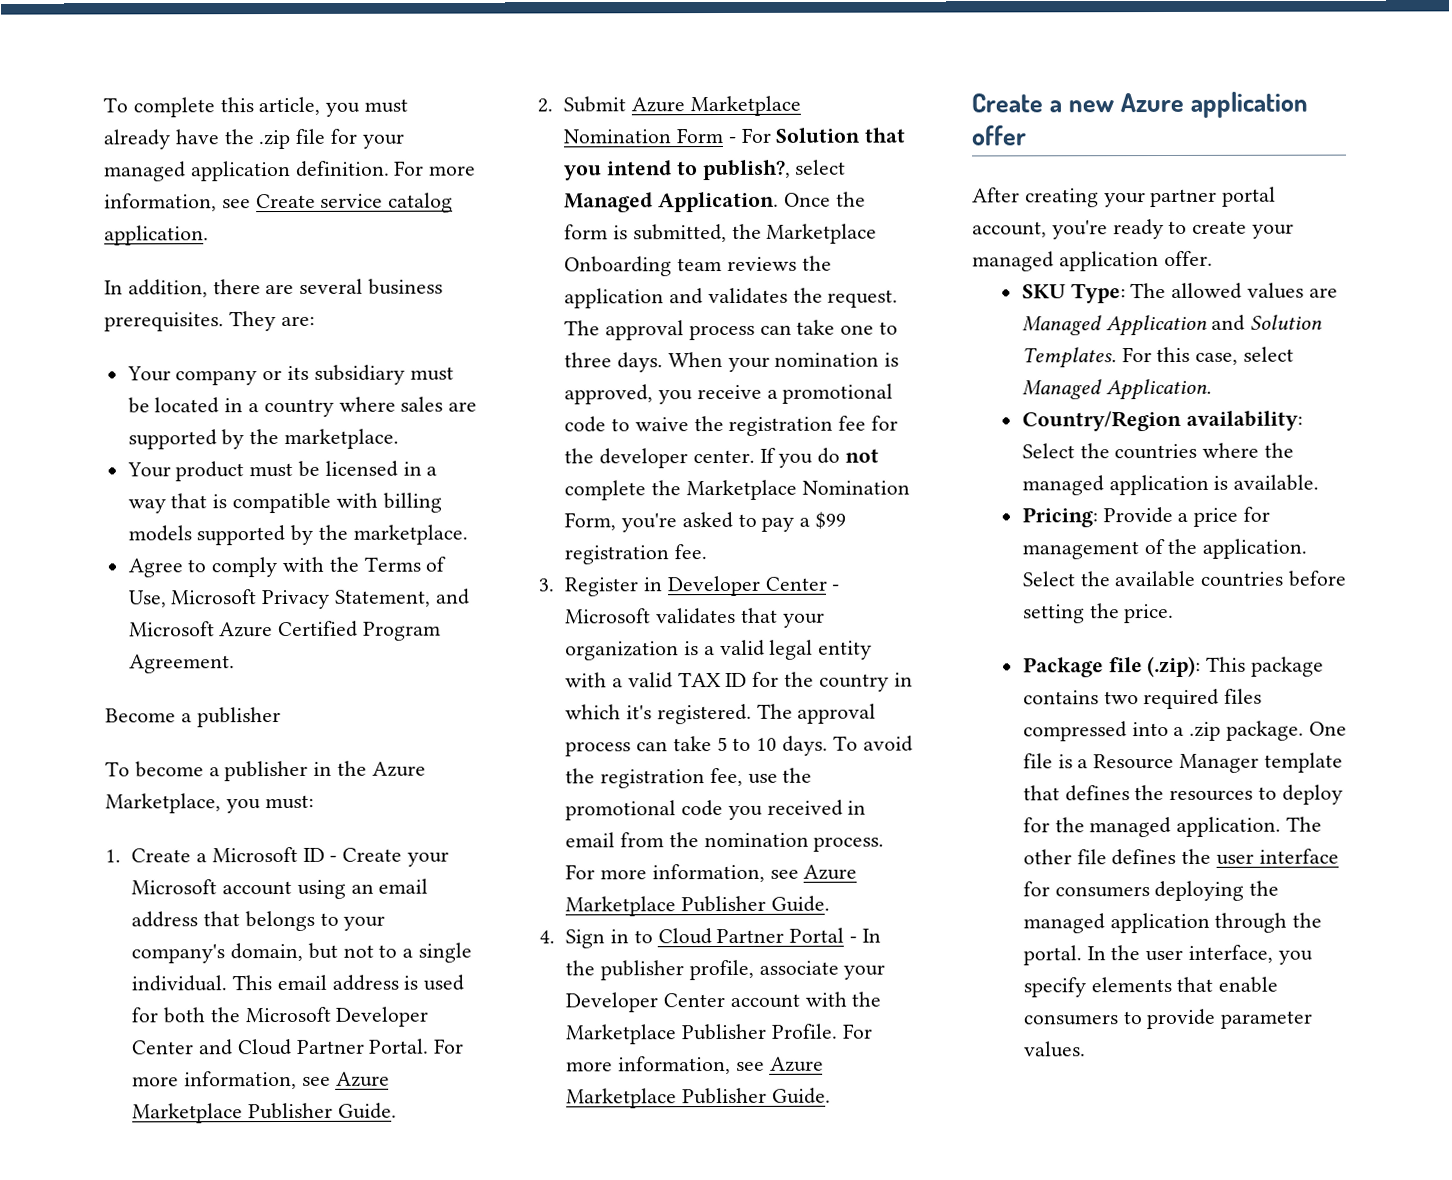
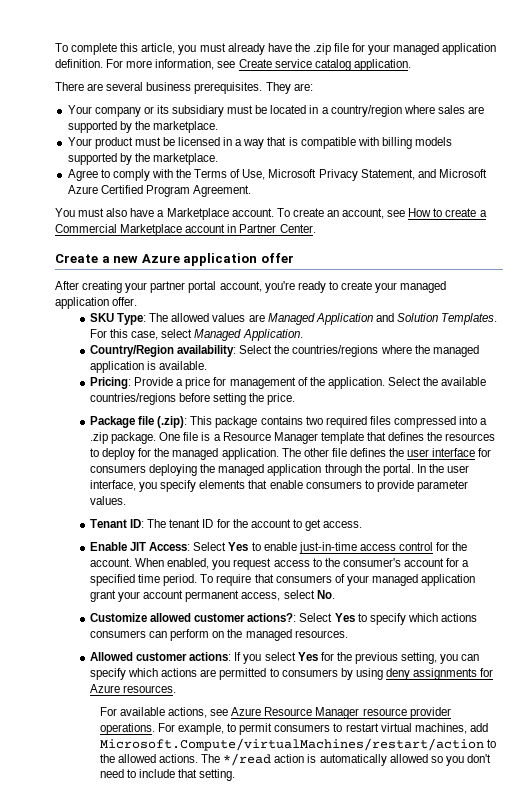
[104,279,261,298] In addition, there -> [55,82,84,91] There
[263,398,334,418] country -> [330,105,402,117] country/region
[105,707,281,728] [105,760,426,782] [105,793,314,814] [105,846,449,867] [131,878,429,899] [131,910,386,932] [131,942,472,964] [131,974,465,992] [131,1006,429,1027] [132,1038,465,1056] [132,1070,390,1090] [132,1102,397,1124] [537,95,801,117] [563,127,906,144] [564,159,847,181] [564,191,866,213] [564,223,878,244] [564,255,832,277] [564,287,899,309] [564,319,898,341] [564,352,900,373] [564,383,894,405] [564,415,898,436] [564,447,879,469] [564,479,910,501] [564,511,846,533] [564,544,707,565] [538,575,841,597] [565,607,825,628] [565,639,873,661] [565,671,913,692] [565,703,877,725] [565,735,913,757] [565,767,813,789] [565,799,867,821] [565,832,885,852] [565,863,858,883] [565,895,830,917] [539,927,881,949] [565,959,886,981] [565,991,882,1013] [565,1023,873,1045] [566,1055,824,1075] [566,1087,831,1109] Become a publisher // To become a publisher in the Azure Marketplace, you must: // 1. Create a Microsoft ID - Create your Microsoft account using an email address that belongs to your company's domain, but not to a single individual. This email address is used for both the Microsoft Developer Center and Cloud Partner Portal. For more information, see Azure Marketplace Publisher Guide. // 2. Submit Azure Marketplace Nomination Form - For Solution that you intend to publish?, select Managed Application. Once the form is submitted, the Marketplace Onboarding team reviews the application and validates the request. The approval process can take one to three days. When your nomination is approved, you receive a promotional code to waive the registration fee for the developer center. If you do not complete the Marketplace Nomination Form, you're asked to pay a $99 registration fee. // 3. Register in Developer Center - Microsoft validates that your organization is a valid legal entity with a valid TAX ID for the country in which it's registered. The approval process can take 5 to 10 days. To avoid the registration fee, use the promotional code you received in email from the nomination process. For more information, see Azure Marketplace Publisher Guide. // 4. Sign in to Cloud Partner Portal - In the publisher profile, associate your Developer Center account with the Marketplace Publisher Profile. For more information, see Azure Marketplace Publisher Guide. -> [55,208,487,220] [55,224,316,236] You must also have a Marketplace account. To create an account, see How to create a Commercial Marketplace account in Partner Center.
[1114,443,1198,460] countries -> [292,345,379,357] countries/regions
[1200,571,1284,587] countries -> [90,393,177,405] countries/regions
(1086, 1049) none -> [90,519,363,531] [90,542,468,554] [90,558,470,570] [90,574,476,586] [90,590,335,602] [90,613,477,625] [90,629,348,641] [90,652,480,664] [90,668,494,680] [90,684,177,693] [99,707,451,719] [99,723,488,735] [99,738,496,751] [99,753,491,766] [99,769,236,781] // Tenant ID: The tenant ID for the account to get access. // Enable JIT Access: Select Yes to enable just-in-time access control for the account. When enabled, you request access to the consumer's account for a specified time period. To require that consumers of your managed application grant your account permanent access, select No. // Customize allowed customer actions?: Select Yes to specify which actions consumers can perform on the managed resources. // Allowed customer actions: If you select Yes for the previous setting, you can specify which actions are permitted to consumers by using deny assignments for Azure resources. // For available actions, see Azure Resource Manager resource provider operations. For example, to permit consumers to restart virtual machines, add Microsoft.Compute/virtualMachines/restart/action to the allowed actions. The */read action is automatically allowed so you don't need to include that setting.

